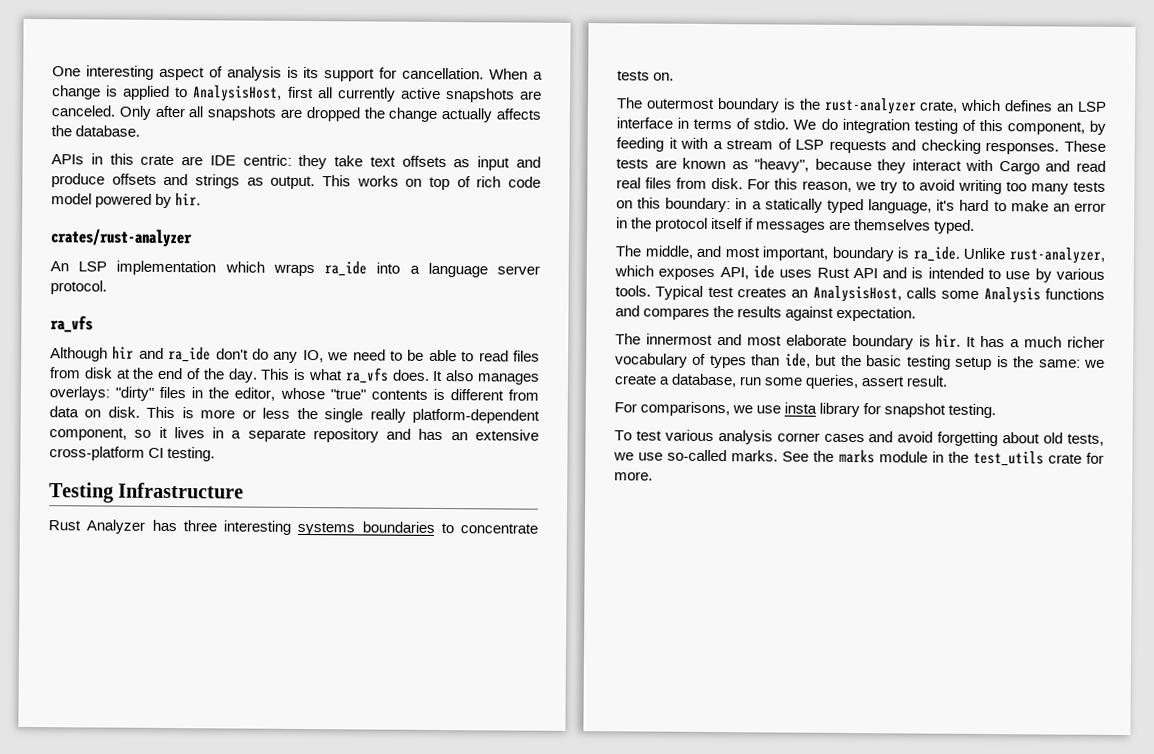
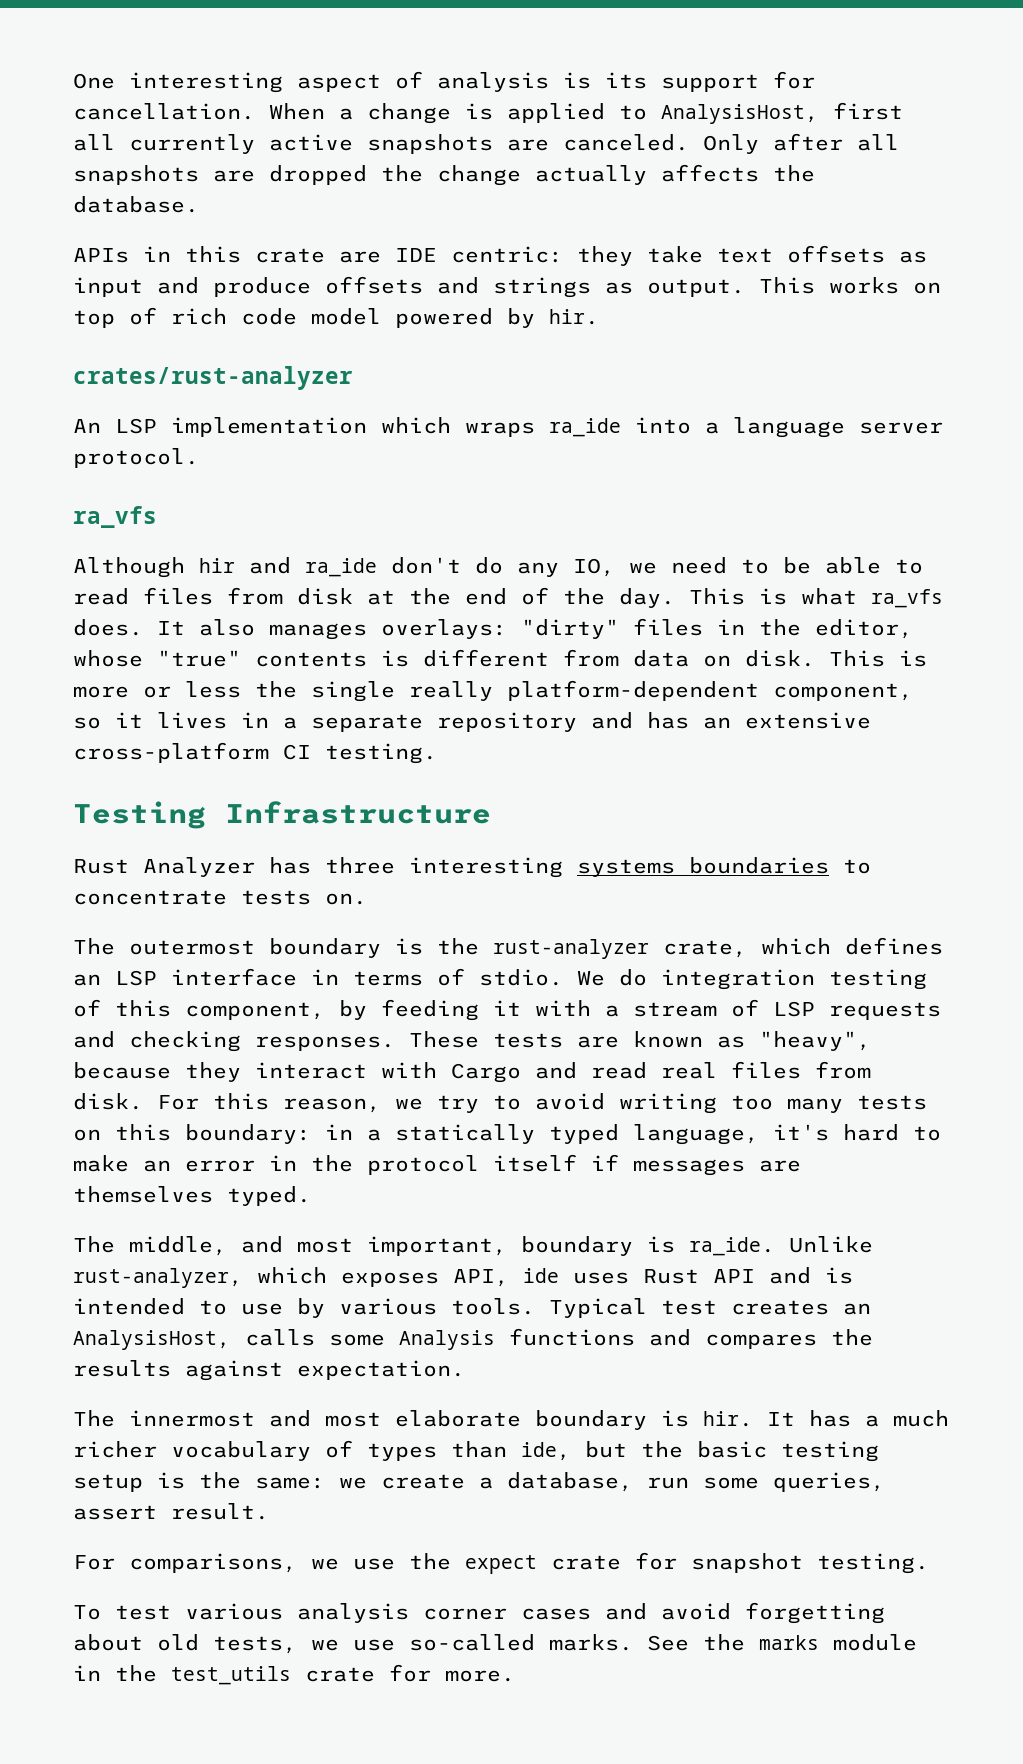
[784,402,861,418] insta library -> [409,1553,621,1574] the expect crate

